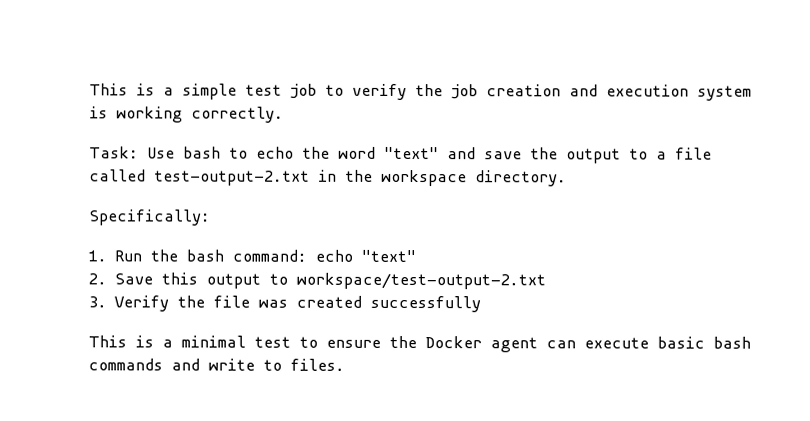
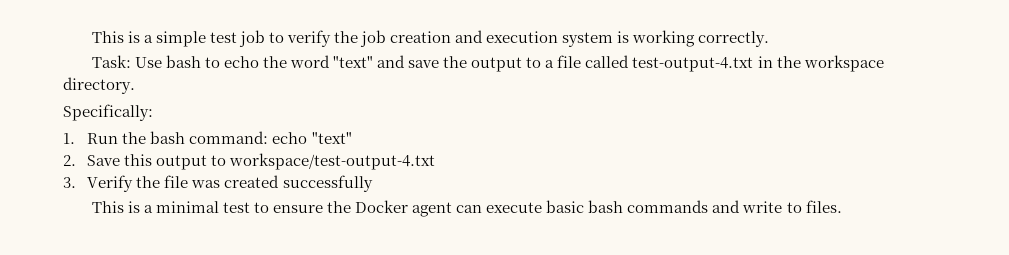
[154,170,310,186] test-output-2.txt -> [632,57,754,72] test-output-4.txt
[296,272,547,290] workspace/test-output-2.txt -> [229,153,436,170] workspace/test-output-4.txt

